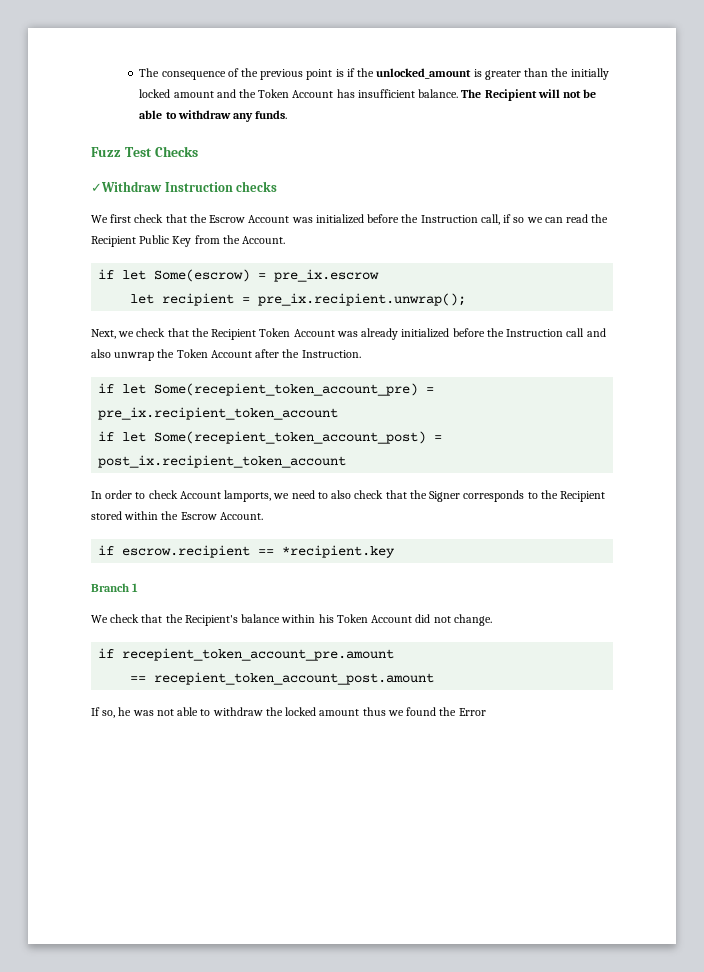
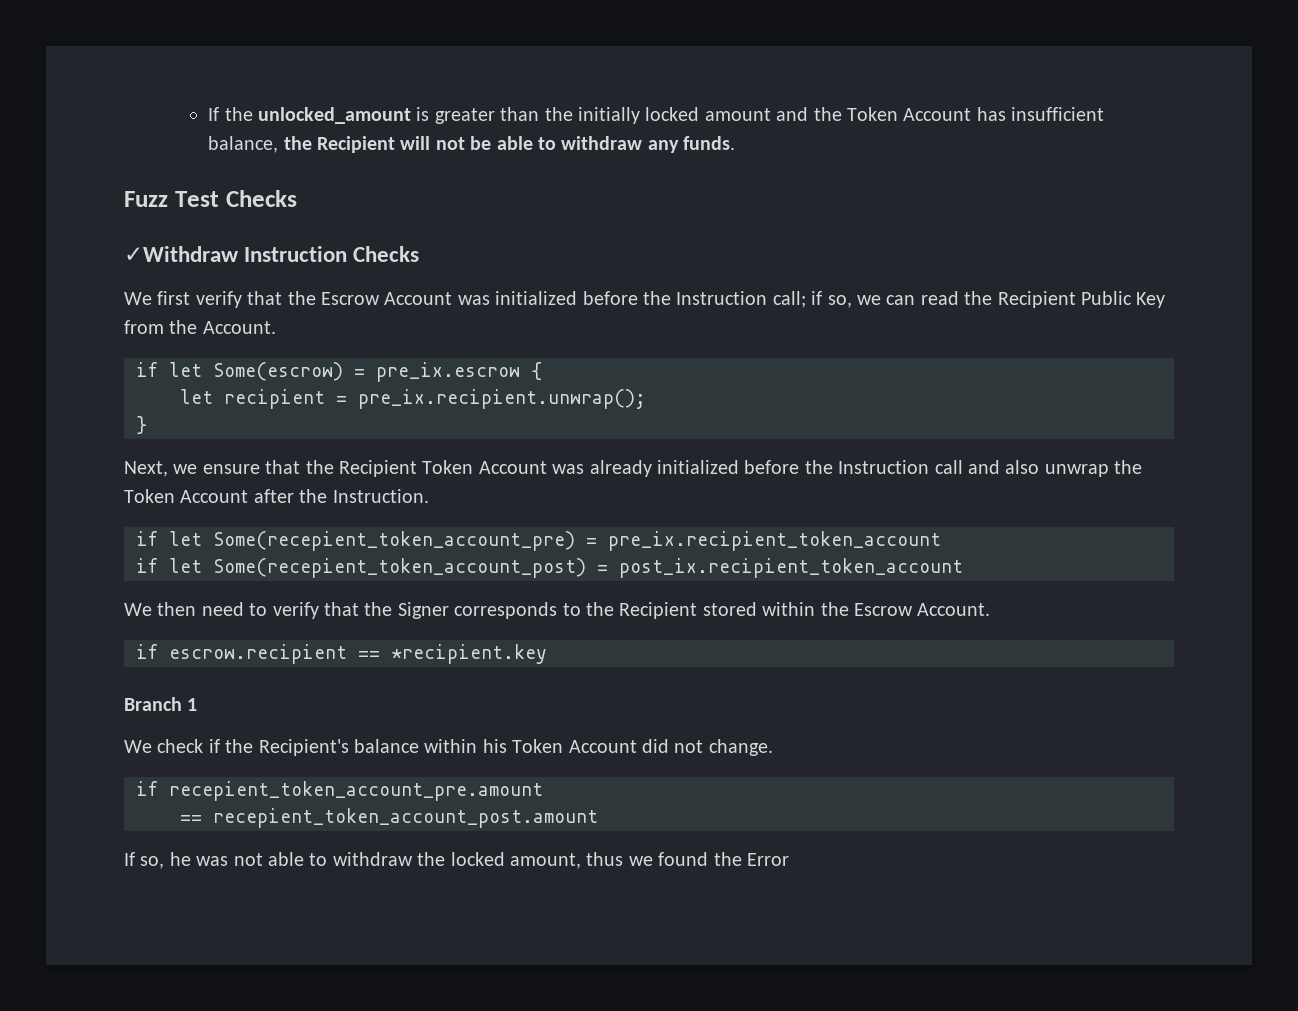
[139,68,355,80] The consequence of the previous point is if -> [208,107,220,121] If
[418,89,482,98] balance. The -> [208,136,312,153] balance, the
[236,181,278,192] checks -> [353,246,420,262] Checks
[134,214,164,223] check -> [195,291,242,308] verify
[480,214,525,225] call, if so -> [772,291,852,308] call; if so,
(380, 275) none -> [531,362,542,380] {
(467, 299) none -> [136,416,147,434] // }
[136,328,166,337] check -> [202,464,260,474] ensure
[91,490,384,502] In order to check Account lamports, we need to also check -> [124,602,319,619] We then need to verify
[141,614,163,623] that -> [208,739,220,753] if
[319,709,360,716] amount -> [510,853,581,869] amount,

